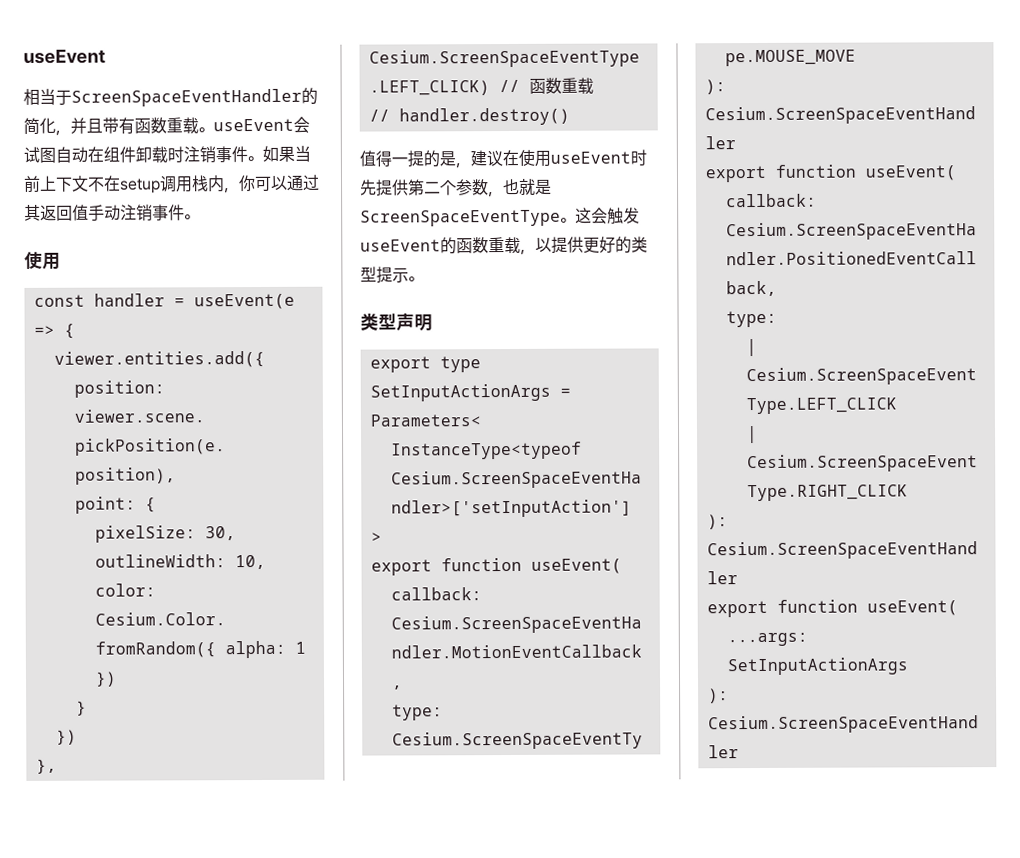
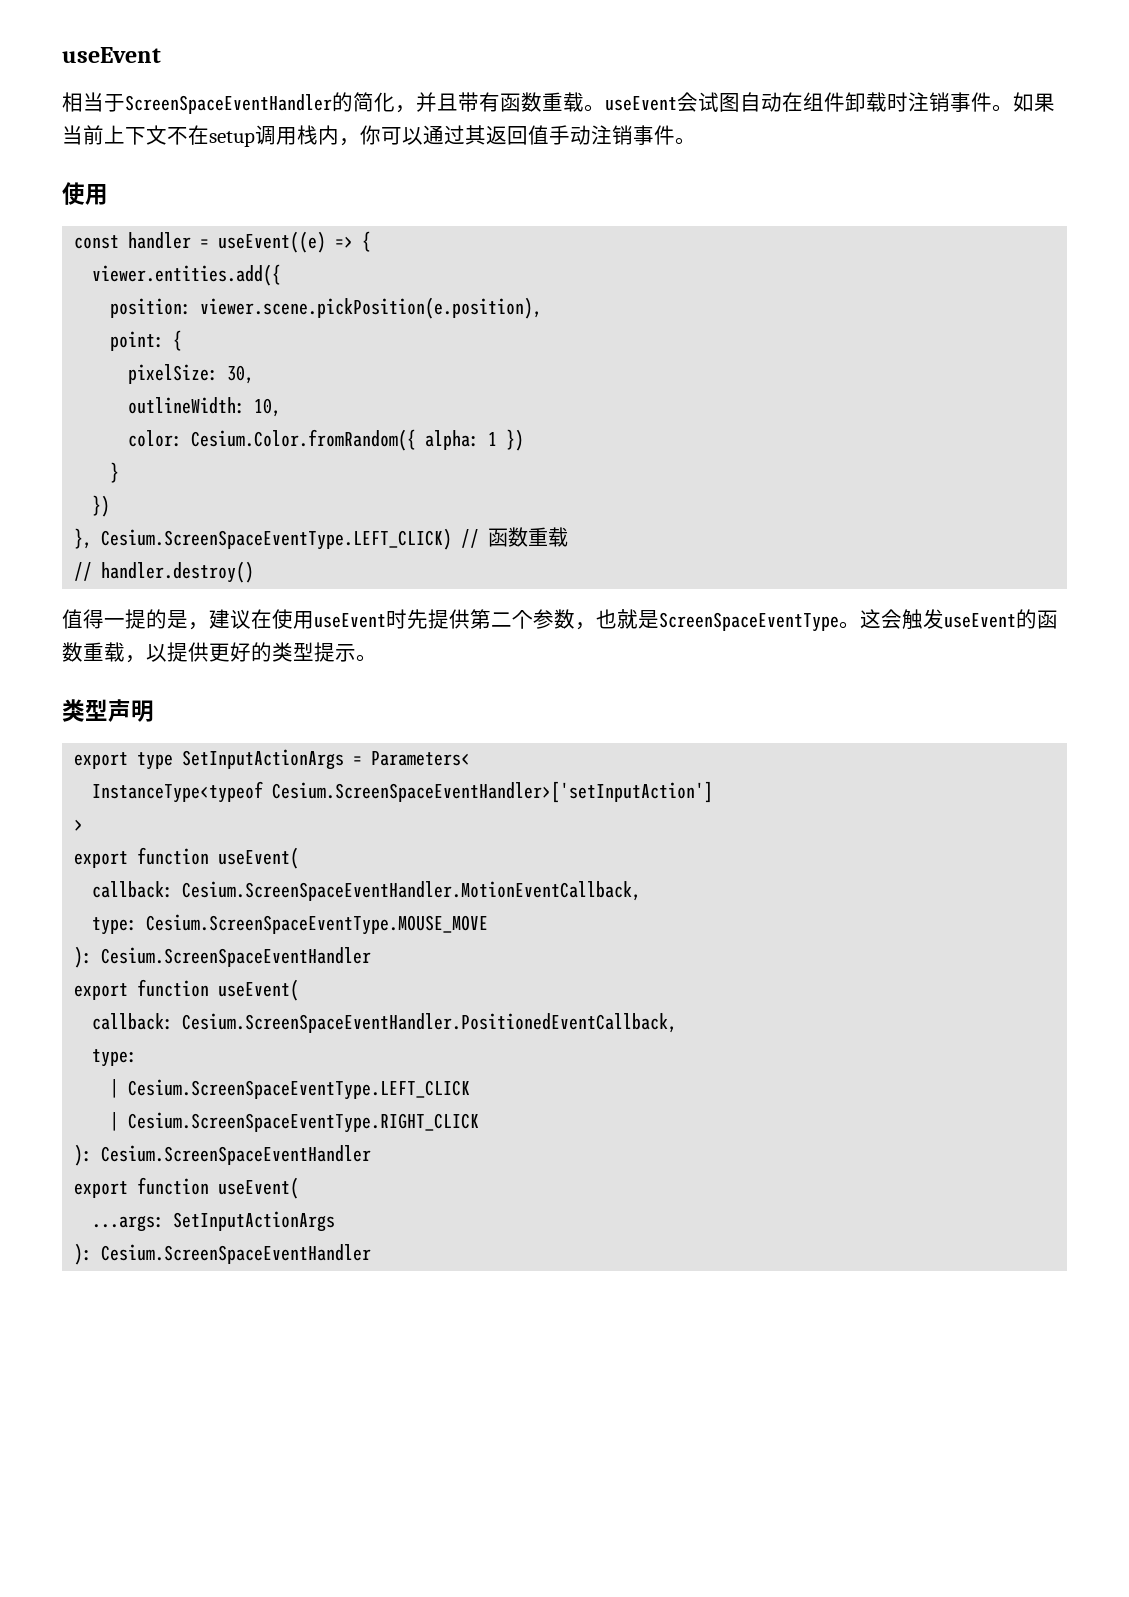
[193,293,295,310] useEvent(e -> [218,231,327,253] useEvent((e)

